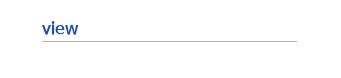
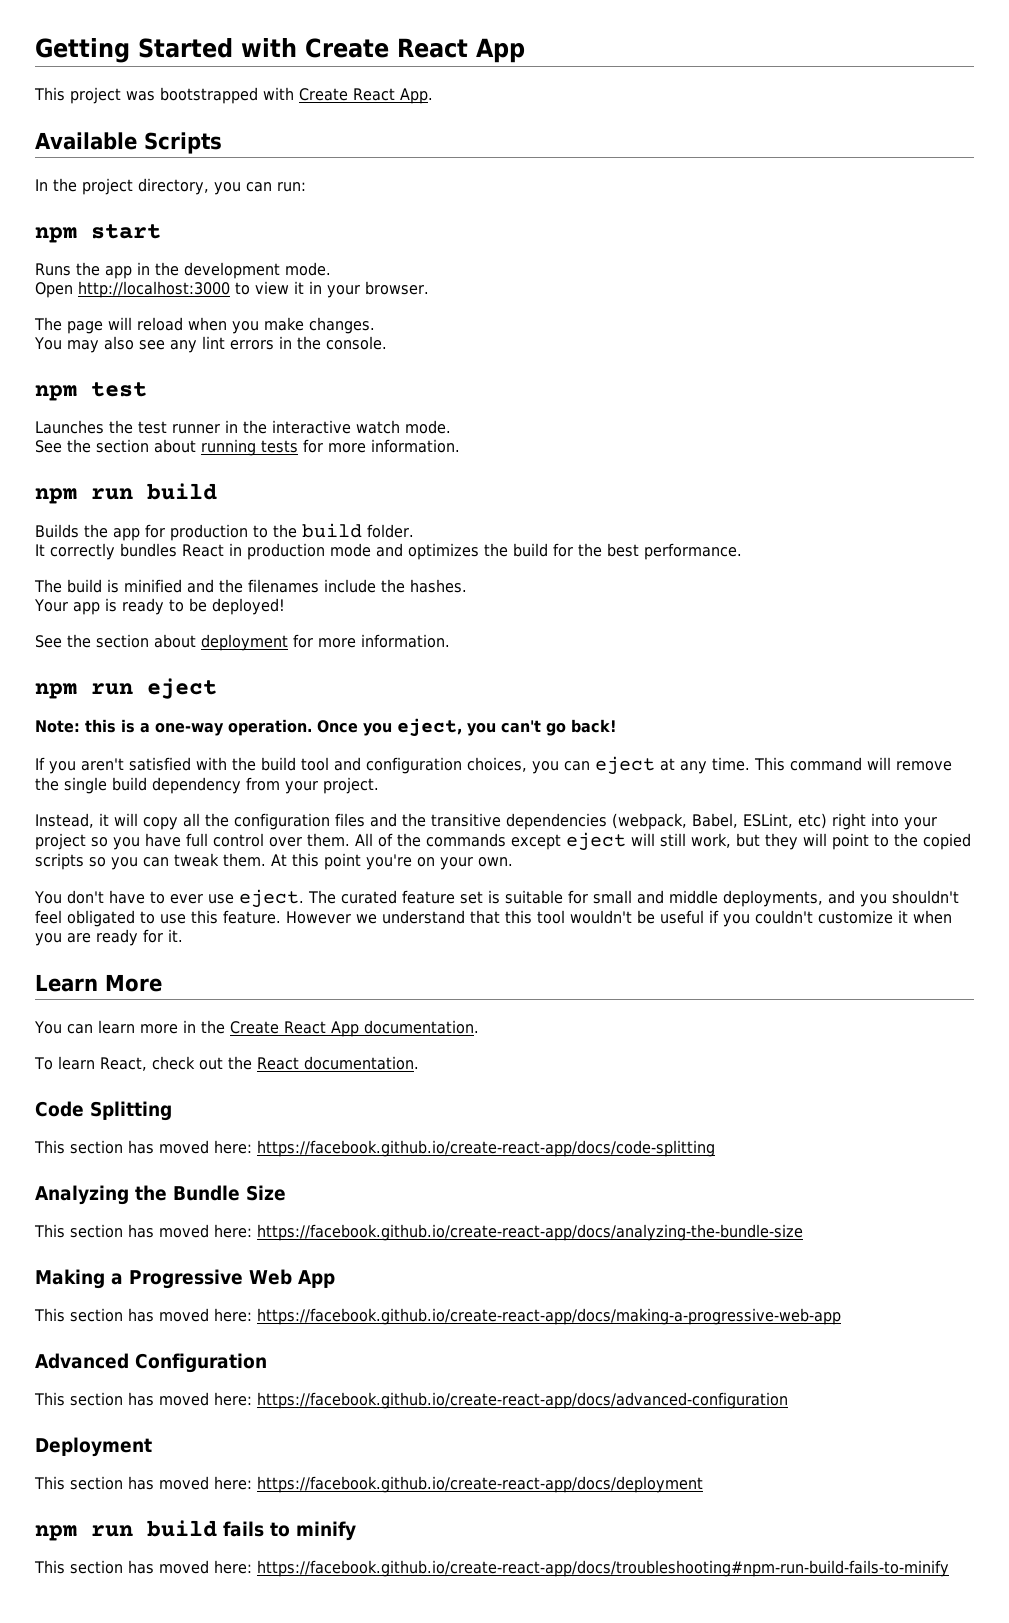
[41,21,79,35] view -> [35,38,525,63] [34,87,433,104] [35,132,222,154] [35,178,306,195] [35,224,161,243] [35,262,331,279] [35,281,429,298] [34,317,375,334] [34,336,387,353] [35,382,147,401] [35,420,451,434] [35,439,460,456] [35,483,217,504] [35,523,414,541] [35,543,742,560] [34,579,467,593] [34,598,285,615] [35,634,450,651] [35,678,217,699] [35,718,617,737] [35,756,952,775] [35,777,379,794] [35,813,937,830] [35,832,971,851] [35,853,513,870] [34,889,959,908] [35,910,952,927] [35,929,183,946] [35,974,162,992] [34,1020,479,1037] [34,1056,419,1071] [35,1101,172,1121] [34,1140,715,1157] [35,1185,286,1205] [34,1224,803,1241] [35,1269,335,1289] [34,1308,841,1325] [35,1353,267,1373] [34,1392,788,1409] [35,1437,152,1457] [34,1476,703,1493] [35,1520,356,1541] [34,1560,949,1577] Getting Started with Create React App // This project was bootstrapped with Create React App. // Available Scripts // In the project directory, you can run: // npm start // Runs the app in the development mode. // Open http://localhost:3000 to view it in your browser. // The page will reload when you make changes. // You may also see any lint errors in the console. // npm test // Launches the test runner in the interactive watch mode. // See the section about running tests for more information. // npm run build // Builds the app for production to the build folder. // It correctly bundles React in production mode and optimizes the build for the best performance. // The build is minified and the filenames include the hashes. // Your app is ready to be deployed! // See the section about deployment for more information. // npm run eject // Note: this is a one-way operation. Once you eject, you can't go back! // If you aren't satisfied with the build tool and configuration choices, you can eject at any time. This command will remove the single build dependency from your project. // Instead, it will copy all the configuration files and the transitive dependencies (webpack, Babel, ESLint, etc) right into your project so you have full control over them. All of the commands except eject will still work, but they will point to the copied scripts so you can tweak them. At this point you're on your own. // You don't have to ever use eject. The curated feature set is suitable for small and middle deployments, and you shouldn't feel obligated to use this feature. However we understand that this tool wouldn't be useful if you couldn't customize it when you are ready for it. // Learn More // You can learn more in the Create React App documentation. // To learn React, check out the React documentation. // Code Splitting // This section has moved here: https://facebook.github.io/create-react-app/docs/code-splitting // Analyzing the Bundle Size // This section has moved here: https://facebook.github.io/create-react-app/docs/analyzing-the-bundle-size // Making a Progressive Web App // This section has moved here: https://facebook.github.io/create-react-app/docs/making-a-progressive-web-app // Advanced Configuration // This section has moved here: https://facebook.github.io/create-react-app/docs/advanced-configuration // Deployment // This section has moved here: https://facebook.github.io/create-react-app/docs/deployment // npm run build fails to minify // This section has moved here: https://facebook.github.io/create-react-app/docs/troubleshooting#npm-run-build-fails-to-minify

